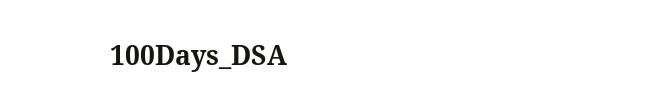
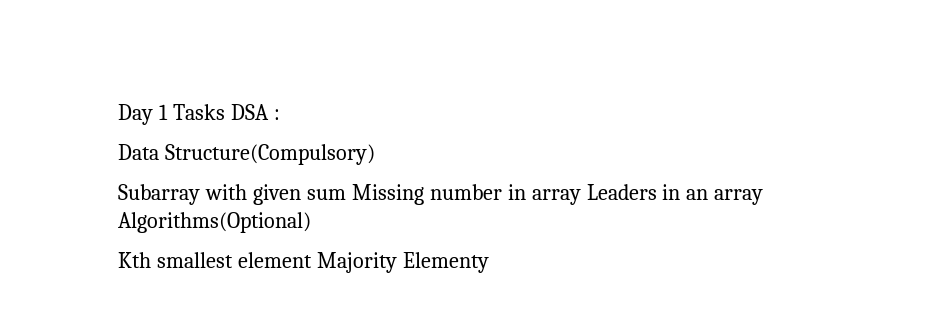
[110,45,287,72] 100Days_DSA -> [118,104,280,125] [118,144,375,165] [118,184,764,205] [118,212,311,233] [118,252,489,273] Day 1 Tasks DSA : // Data Structure(Compulsory) // Subarray with given sum Missing number in array Leaders in an array Algorithms(Optional) // Kth smallest element Majority Elementy

